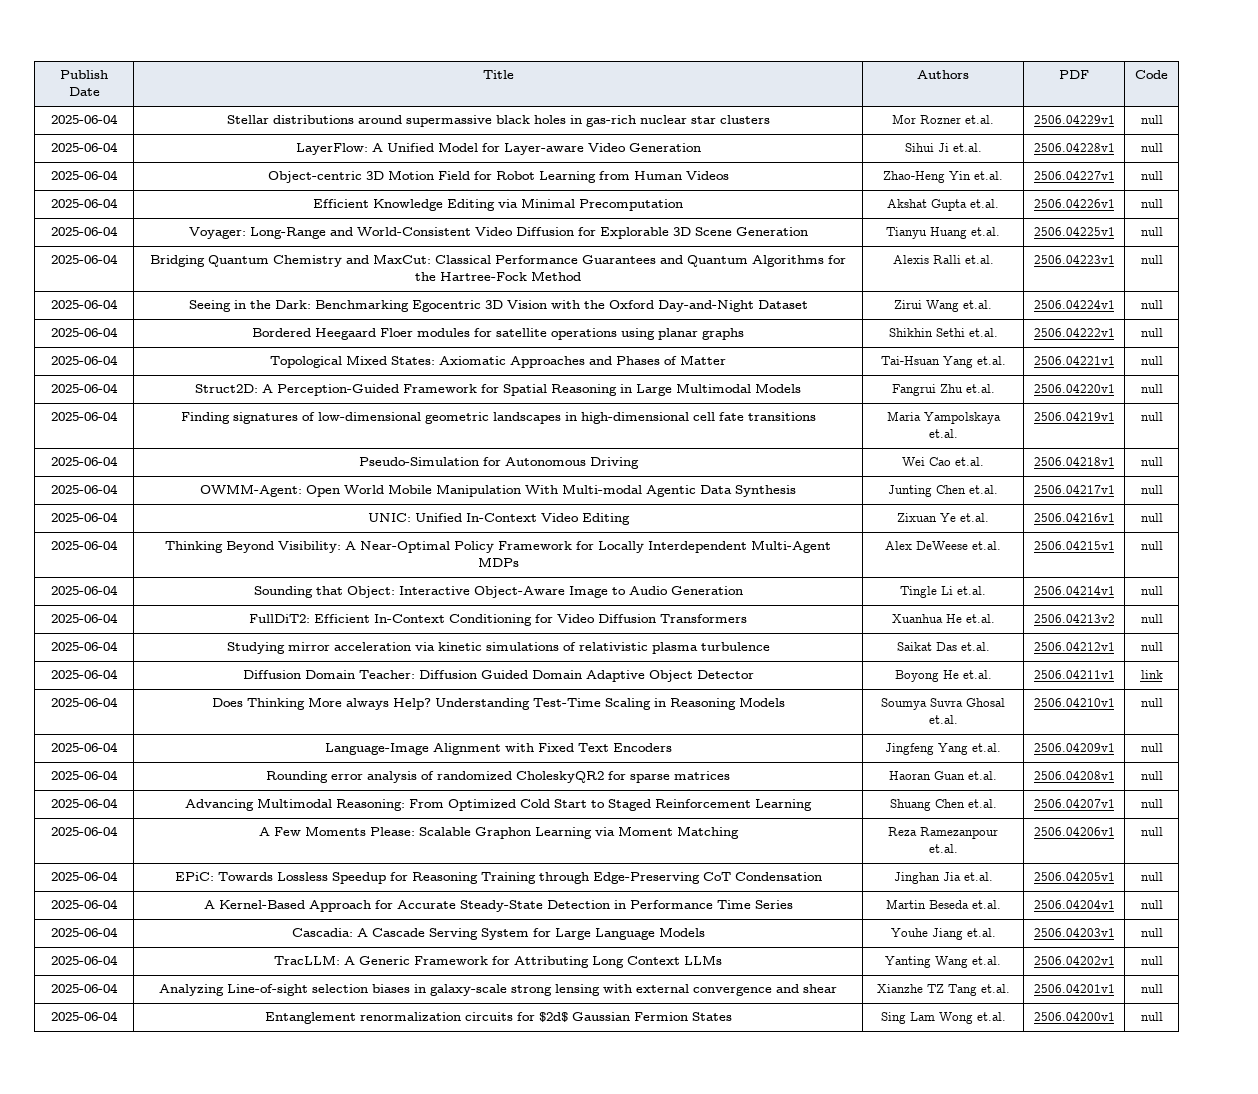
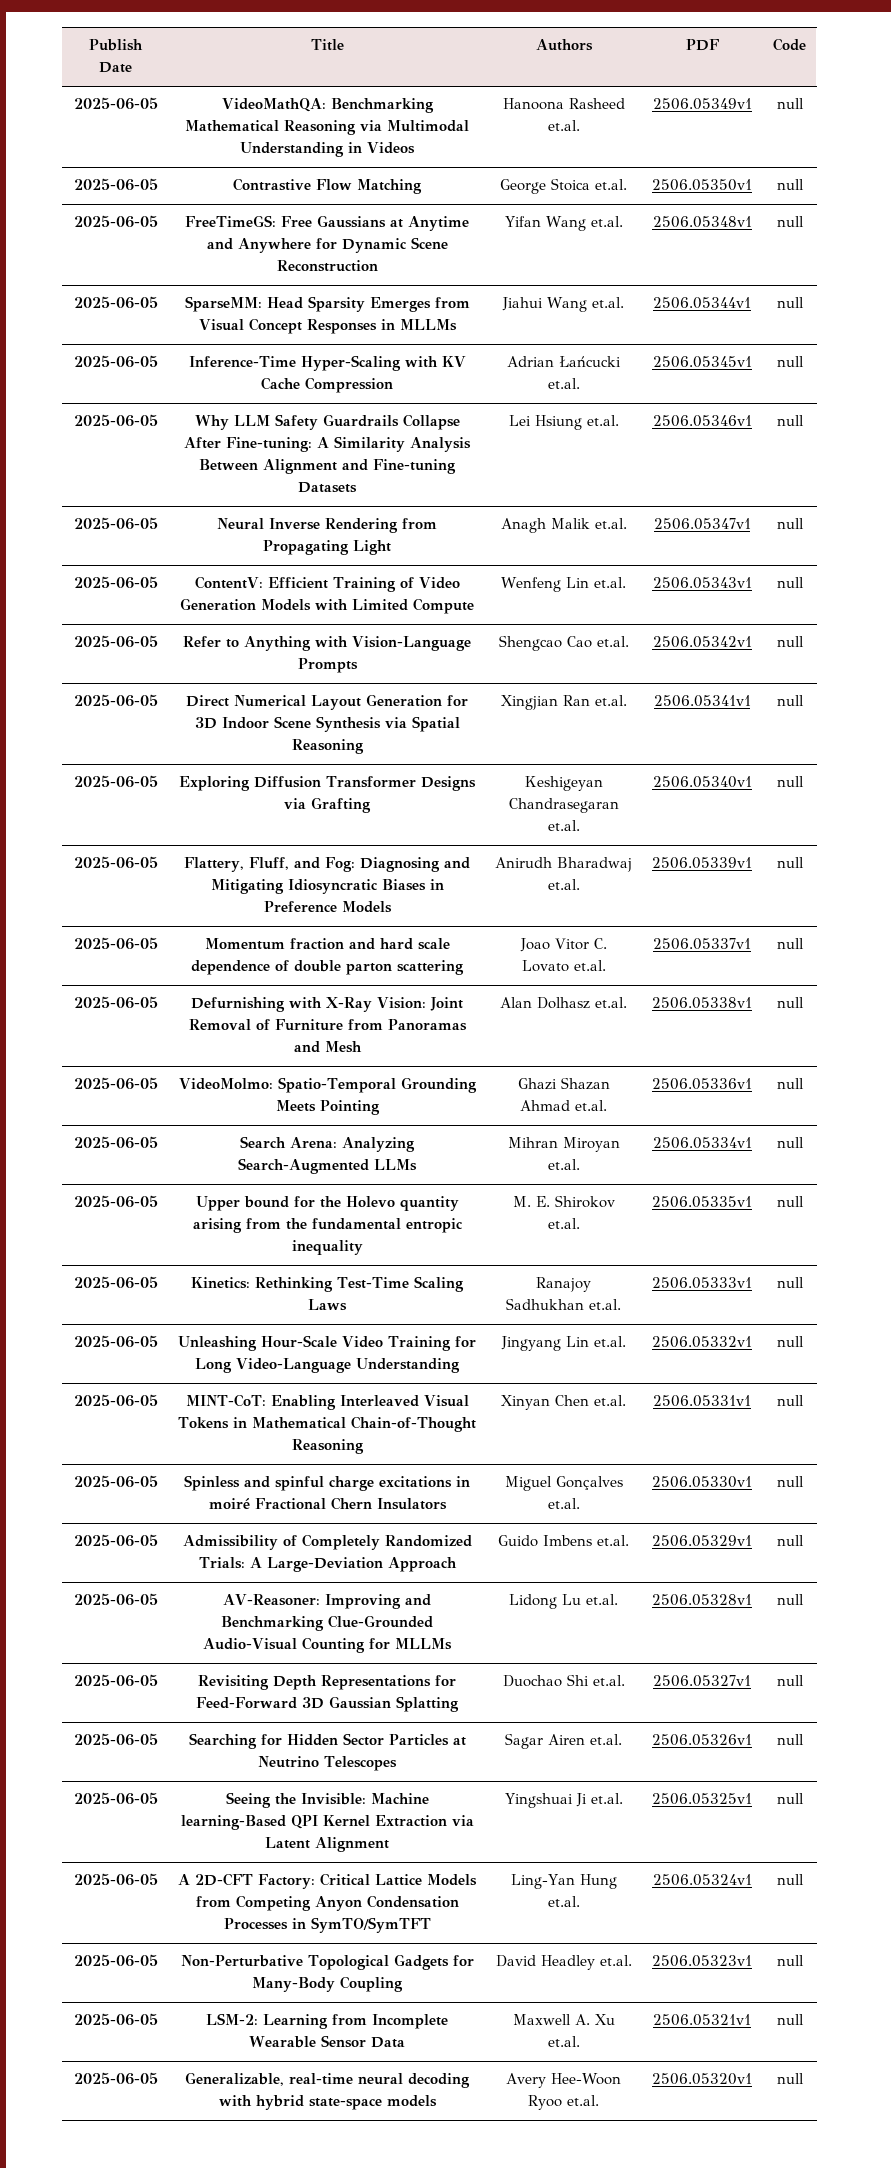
[51,114,118,124] [226,115,770,127] [892,114,994,124] [1033,115,1115,124] [1140,115,1163,124] [51,142,118,152] [295,142,701,155] [904,143,934,152] 2025-06-04 | Stellar distributions around supermassive black holes in gas-rich nuclear star clusters | Mor Rozner et.al. | 2506.04229v1 | null // 2025-06-04 | LayerFlow: A Unified Model for Layer-aware Video Generation | Sihui -> [73,97,158,110] [221,98,434,113] [185,120,469,135] [240,142,415,157] [502,98,625,110] [547,120,580,131] [652,98,752,110] [776,98,804,109] [73,178,158,191] [233,178,422,194] [500,178,627,194] [652,179,752,191] [776,179,804,190] [73,215,158,228] [185,215,469,231] [206,237,448,253] [276,260,378,272] [504,216,623,231] [652,216,752,228] [776,216,804,227] [73,296,158,309] [184,296,470,312] [198,318,457,334] [502,297,624,312] [653,297,751,309] [776,297,804,308] [73,355,158,368] [188,355,466,371] [261,377,393,393] [507,356,621,367] [547,378,580,389] [652,356,752,368] [776,356,804,367] [73,414,158,427] [194,414,460,430] [184,436,471,452] [199,459,456,474] [298,482,357,493] [508,415,619,430] [652,415,752,427] [776,415,804,426] [73,517,158,530] [217,518,437,533] [263,540,391,555] [500,518,627,533] [653,518,751,530] [776,518,804,529] [73,576,158,589] [194,576,460,592] [180,598,474,614] [501,577,626,592] [652,577,752,589] [776,577,804,588] [73,635,158,648] [183,636,471,651] [297,658,358,673] [498,635,629,651] [652,636,752,648] [776,636,804,647] [73,694,158,707] [186,694,468,710] [194,716,460,732] [291,739,364,754] [500,695,627,710] [653,695,751,707] [776,695,804,706] [73,775,158,788] [179,776,476,791] [284,797,371,813] [524,776,603,791] [508,798,619,813] [547,820,580,831] [652,776,752,788] [776,776,804,787] [73,856,158,869] [184,857,470,872] [210,879,444,894] [263,901,392,913] [495,857,632,872] [547,879,580,890] [652,857,752,869] [776,857,804,868] [73,937,158,950] [204,938,450,950] [191,960,464,975] [519,938,607,952] [521,960,606,972] [653,938,751,950] [776,938,804,949] [73,996,158,1009] [191,997,463,1012] [188,1019,467,1031] [293,1041,362,1053] [500,997,627,1009] [652,997,752,1009] [776,997,804,1008] [73,1077,158,1090] [178,1077,477,1093] [275,1100,380,1115] [517,1077,610,1090] [520,1100,607,1111] [652,1078,752,1090] [776,1078,804,1089] [73,1136,158,1149] [240,1136,415,1152] [238,1158,417,1174] [507,1137,620,1152] [547,1159,580,1170] [652,1137,752,1149] [776,1137,804,1148] [73,1195,158,1208] [195,1196,459,1211] [192,1218,463,1233] [291,1240,363,1255] [512,1195,615,1208] [547,1218,580,1229] [652,1196,752,1208] [776,1196,804,1207] [73,1276,158,1289] [191,1276,464,1292] [308,1299,347,1311] [536,1277,591,1292] [506,1298,621,1310] [652,1277,752,1289] [776,1277,804,1288] [73,1335,158,1348] [178,1335,476,1351] [195,1358,460,1373] [500,1336,626,1351] [652,1336,752,1348] [776,1336,804,1347] [73,1394,158,1407] [185,1394,469,1410] [178,1416,476,1432] [291,1439,364,1454] [501,1395,626,1410] [653,1395,751,1407] [776,1395,804,1406] [73,1475,158,1488] [184,1475,470,1491] [208,1497,447,1510] [504,1476,623,1491] [547,1498,580,1509] [652,1476,752,1488] [776,1476,804,1487] [73,1534,158,1547] [182,1534,472,1550] [198,1557,457,1572] [498,1535,629,1547] [652,1535,752,1547] [776,1535,804,1546] [73,1593,158,1606] [223,1594,431,1609] [221,1615,433,1631] [203,1637,452,1653] [509,1594,618,1609] [652,1594,752,1606] [776,1594,804,1605] [73,1674,158,1687] [198,1675,456,1690] [196,1696,459,1712] [502,1674,625,1687] [653,1675,751,1687] [776,1675,804,1686] [73,1733,158,1746] [188,1733,466,1749] [258,1756,398,1771] [505,1733,622,1749] [652,1734,752,1746] [776,1734,804,1745] [73,1792,158,1805] [225,1792,429,1808] [180,1815,474,1830] [265,1837,389,1852] [504,1793,573,1808] 2025-06-05 | VideoMathQA: Benchmarking Mathematical Reasoning via Multimodal Understanding in Videos | Hanoona Rasheed et.al. | 2506.05349v1 | null // 2025-06-05 | Contrastive Flow Matching | George Stoica et.al. | 2506.05350v1 | null // 2025-06-05 | FreeTimeGS: Free Gaussians at Anytime and Anywhere for Dynamic Scene Reconstruction | Yifan Wang et.al. | 2506.05348v1 | null // 2025-06-05 | SparseMM: Head Sparsity Emerges from Visual Concept Responses in MLLMs | Jiahui Wang et.al. | 2506.05344v1 | null // 2025-06-05 | Inference-Time Hyper-Scaling with KV Cache Compression | Adrian Łańcucki et.al. | 2506.05345v1 | null // 2025-06-05 | Why LLM Safety Guardrails Collapse After Fine-tuning: A Similarity Analysis Between Alignment and Fine-tuning Datasets | Lei Hsiung et.al. | 2506.05346v1 | null // 2025-06-05 | Neural Inverse Rendering from Propagating Light | Anagh Malik et.al. | 2506.05347v1 | null // 2025-06-05 | ContentV: Efficient Training of Video Generation Models with Limited Compute | Wenfeng Lin et.al. | 2506.05343v1 | null // 2025-06-05 | Refer to Anything with Vision-Language Prompts | Shengcao Cao et.al. | 2506.05342v1 | null // 2025-06-05 | Direct Numerical Layout Generation for 3D Indoor Scene Synthesis via Spatial Reasoning | Xingjian Ran et.al. | 2506.05341v1 | null // 2025-06-05 | Exploring Diffusion Transformer Designs via Grafting | Keshigeyan Chandrasegaran et.al. | 2506.05340v1 | null // 2025-06-05 | Flattery, Fluff, and Fog: Diagnosing and Mitigating Idiosyncratic Biases in Preference Models | Anirudh Bharadwaj et.al. | 2506.05339v1 | null // 2025-06-05 | Momentum fraction and hard scale dependence of double parton scattering | Joao Vitor C. Lovato et.al. | 2506.05337v1 | null // 2025-06-05 | Defurnishing with X-Ray Vision: Joint Removal of Furniture from Panoramas and Mesh | Alan Dolhasz et.al. | 2506.05338v1 | null // 2025-06-05 | VideoMolmo: Spatio-Temporal Grounding Meets Pointing | Ghazi Shazan Ahmad et.al. | 2506.05336v1 | null // 2025-06-05 | Search Arena: Analyzing Search-Augmented LLMs | Mihran Miroyan et.al. | 2506.05334v1 | null // 2025-06-05 | Upper bound for the Holevo quantity arising from the fundamental entropic inequality | M. E. Shirokov et.al. | 2506.05335v1 | null // 2025-06-05 | Kinetics: Rethinking Test-Time Scaling Laws | Ranajoy Sadhukhan et.al. | 2506.05333v1 | null // 2025-06-05 | Unleashing Hour-Scale Video Training for Long Video-Language Understanding | Jingyang Lin et.al. | 2506.05332v1 | null // 2025-06-05 | MINT-CoT: Enabling Interleaved Visual Tokens in Mathematical Chain-of-Thought Reasoning | Xinyan Chen et.al. | 2506.05331v1 | null // 2025-06-05 | Spinless and spinful charge excitations in moiré Fractional Chern Insulators | Miguel Gonçalves et.al. | 2506.05330v1 | null // 2025-06-05 | Admissibility of Completely Randomized Trials: A Large-Deviation Approach | Guido Imbens et.al. | 2506.05329v1 | null // 2025-06-05 | AV-Reasoner: Improving and Benchmarking Clue-Grounded Audio-Visual Counting for MLLMs | Lidong Lu et.al. | 2506.05328v1 | null // 2025-06-05 | Revisiting Depth Representations for Feed-Forward 3D Gaussian Splatting | Duochao Shi et.al. | 2506.05327v1 | null // 2025-06-05 | Searching for Hidden Sector Particles at Neutrino Telescopes | Sagar Airen et.al. | 2506.05326v1 | null // 2025-06-05 | Seeing the Invisible: Machine learning-Based QPI Kernel Extraction via Latent Alignment | Yingshuai
[1033,143,1115,152] [1140,143,1163,152] [51,170,118,180] [267,170,729,183] [883,171,1003,183] [1033,171,1115,180] [1140,171,1163,180] [51,198,118,208] [313,198,683,211] [887,199,999,211] [1033,199,1115,208] [1140,199,1163,208] [51,226,118,236] [188,227,808,239] [886,227,1000,239] [1033,227,1115,236] [1140,227,1163,236] [51,254,118,264] [150,254,846,267] [415,271,581,281] [892,255,994,264] [1033,255,1115,264] [1140,255,1163,264] [51,299,118,309] [188,300,808,312] [894,300,992,312] [1033,300,1115,309] [1140,300,1163,309] [51,327,118,337] [252,328,744,340] [888,328,998,337] [1033,328,1115,337] [1140,328,1163,337] [51,355,118,365] [270,355,726,368] [880,356,1006,368] [1033,356,1115,365] [1140,356,1163,365] [51,383,118,393] [195,383,801,396] [891,384,995,396] [1033,384,1115,393] [1140,384,1163,393] [51,411,118,421] [180,412,816,424] [886,411,1001,424] [928,429,958,438] [1033,412,1115,421] [1140,412,1163,421] [51,456,118,466] [358,457,639,469] [902,457,984,466] [1033,457,1115,466] [1140,457,1163,466] [51,484,118,494] [200,484,796,497] [888,485,998,497] [1033,485,1115,494] [1140,485,1163,494] [51,512,118,522] [367,513,630,525] [897,513,989,522] [1033,513,1115,522] [1140,513,1163,522] [51,540,118,550] [165,540,831,553] [477,557,519,567] [885,541,1001,550] [1033,541,1115,550] [1140,541,1163,550] [51,585,118,595] [253,586,743,598] [900,586,986,598] [1033,586,1115,595] [1140,586,1163,595] [51,613,118,623] [249,614,747,626] [891,614,995,623] [1033,614,1115,623] [1140,614,1163,623] [51,641,118,651] [226,642,770,654] [896,642,990,651] [1033,642,1115,651] [1140,642,1163,651] [51,669,118,679] [242,670,754,682] [894,670,992,682] [1033,670,1115,679] [1140,670,1163,679] [51,697,118,707] [211,697,785,710] [881,698,1005,710] [928,715,958,724] [1033,698,1115,707] [1140,698,1163,707] [51,742,118,752] [324,743,672,755] [885,743,1001,755] [1033,743,1115,752] [1140,743,1163,752] [51,770,118,780] [266,771,730,783] [889,771,997,780] [1033,771,1115,780] [1140,771,1163,780] [51,798,118,808] [185,798,812,811] [889,799,997,811] [1033,799,1115,808] [1140,799,1163,808] [51,826,118,836] [258,826,739,839] [888,827,998,839] [928,844,958,853] [1033,827,1115,836] [1140,827,1163,836] [51,871,118,881] [174,872,822,884] [893,872,993,884] [1033,872,1115,881] [1140,872,1163,881] [51,899,118,909] [203,900,793,912] [885,899,1001,909] [1033,900,1115,909] [1140,900,1163,909] [51,927,118,937] [291,927,705,940] [890,928,996,940] [1033,928,1115,937] [1140,928,1163,937] [51,955,118,965] [274,955,722,968] [885,956,1001,968] [1033,956,1115,965] [1140,956,1163,965] [51,983,118,993] [159,984,837,996] [876,984,1010,996] [1033,984,1115,993] [1140,984,1163,993] [51,1011,118,1021] [264,1012,732,1024] [880,1012,1006,1024] [1033,1012,1115,1021] [1140,1012,1163,1021] 2506.04228v1 | null // 2025-06-04 | Object-centric 3D Motion Field for Robot Learning from Human Videos | Zhao-Heng Yin et.al. | 2506.04227v1 | null // 2025-06-04 | Efficient Knowledge Editing via Minimal Precomputation | Akshat Gupta et.al. | 2506.04226v1 | null // 2025-06-04 | Voyager: Long-Range and World-Consistent Video Diffusion for Explorable 3D Scene Generation | Tianyu Huang et.al. | 2506.04225v1 | null // 2025-06-04 | Bridging Quantum Chemistry and MaxCut: Classical Performance Guarantees and Quantum Algorithms for the Hartree-Fock Method | Alexis Ralli et.al. | 2506.04223v1 | null // 2025-06-04 | Seeing in the Dark: Benchmarking Egocentric 3D Vision with the Oxford Day-and-Night Dataset | Zirui Wang et.al. | 2506.04224v1 | null // 2025-06-04 | Bordered Heegaard Floer modules for satellite operations using planar graphs | Shikhin Sethi et.al. | 2506.04222v1 | null // 2025-06-04 | Topological Mixed States: Axiomatic Approaches and Phases of Matter | Tai-Hsuan Yang et.al. | 2506.04221v1 | null // 2025-06-04 | Struct2D: A Perception-Guided Framework for Spatial Reasoning in Large Multimodal Models | Fangrui Zhu et.al. | 2506.04220v1 | null // 2025-06-04 | Finding signatures of low-dimensional geometric landscapes in high-dimensional cell fate transitions | Maria Yampolskaya et.al. | 2506.04219v1 | null // 2025-06-04 | Pseudo-Simulation for Autonomous Driving | Wei Cao et.al. | 2506.04218v1 | null // 2025-06-04 | OWMM-Agent: Open World Mobile Manipulation With Multi-modal Agentic Data Synthesis | Junting Chen et.al. | 2506.04217v1 | null // 2025-06-04 | UNIC: Unified In-Context Video Editing | Zixuan Ye et.al. | 2506.04216v1 | null // 2025-06-04 | Thinking Beyond Visibility: A Near-Optimal Policy Framework for Locally Interdependent Multi-Agent MDPs | Alex DeWeese et.al. | 2506.04215v1 | null // 2025-06-04 | Sounding that Object: Interactive Object-Aware Image to Audio Generation | Tingle Li et.al. | 2506.04214v1 | null // 2025-06-04 | FullDiT2: Efficient In-Context Conditioning for Video Diffusion Transformers | Xuanhua He et.al. | 2506.04213v2 | null // 2025-06-04 | Studying mirror acceleration via kinetic simulations of relativistic plasma turbulence | Saikat Das et.al. | 2506.04212v1 | null // 2025-06-04 | Diffusion Domain Teacher: Diffusion Guided Domain Adaptive Object Detector | Boyong He et.al. | 2506.04211v1 | link // 2025-06-04 | Does Thinking More always Help? Understanding Test-Time Scaling in Reasoning Models | Soumya Suvra Ghosal et.al. | 2506.04210v1 | null // 2025-06-04 | Language-Image Alignment with Fixed Text Encoders | Jingfeng Yang et.al. | 2506.04209v1 | null // 2025-06-04 | Rounding error analysis of randomized CholeskyQR2 for sparse matrices | Haoran Guan et.al. | 2506.04208v1 | null // 2025-06-04 | Advancing Multimodal Reasoning: From Optimized Cold Start to Staged Reinforcement Learning | Shuang Chen et.al. | 2506.04207v1 | null // 2025-06-04 | A Few Moments Please: Scalable Graphon Learning via Moment Matching | Reza Ramezanpour et.al. | 2506.04206v1 | null // 2025-06-04 | EPiC: Towards Lossless Speedup for Reasoning Training through Edge-Preserving CoT Condensation | Jinghan Jia et.al. | 2506.04205v1 | null // 2025-06-04 | A Kernel-Based Approach for Accurate Steady-State Detection in Performance Time Series | Martin Beseda et.al. | 2506.04204v1 | null // 2025-06-04 | Cascadia: A Cascade Serving System for Large Language Models | Youhe Jiang et.al. | 2506.04203v1 | null // 2025-06-04 | TracLLM: A Generic Framework for Attributing Long Context LLMs | Yanting Wang et.al. | 2506.04202v1 | null // 2025-06-04 | Analyzing Line-of-sight selection biases in galaxy-scale strong lensing with external convergence and shear | Xianzhe TZ Tang et.al. | 2506.04201v1 | null // 2025-06-04 | Entanglement renormalization circuits for $2d$ Gaussian Fermion States | Sing Lam Wong et.al. | 2506.04200v1 | null -> [652,1793,752,1805] [776,1793,804,1804] [73,1873,158,1886] [178,1873,477,1889] [195,1895,459,1911] [223,1917,431,1933] [510,1874,617,1889] [547,1896,580,1907] [652,1874,752,1886] [776,1874,804,1885] [73,1954,158,1967] [180,1954,474,1970] [252,1976,403,1992] [495,1955,632,1970] [652,1955,752,1967] [776,1955,804,1966] [73,2013,158,2026] [206,2013,448,2029] [249,2035,405,2048] [512,2014,615,2025] [547,2036,580,2047] [653,2014,751,2026] [776,2014,804,2025] [73,2072,158,2085] [185,2072,470,2088] [218,2095,437,2110] [505,2073,622,2088] [528,2095,599,2110] [652,2073,752,2085] [776,2073,804,2084] 2506.05325v1 | null // 2025-06-05 | A 2D-CFT Factory: Critical Lattice Models from Competing Anyon Condensation Processes in SymTO/SymTFT | Ling-Yan Hung et.al. | 2506.05324v1 | null // 2025-06-05 | Non-Perturbative Topological Gadgets for Many-Body Coupling | David Headley et.al. | 2506.05323v1 | null // 2025-06-05 | LSM-2: Learning from Incomplete Wearable Sensor Data | Maxwell A. Xu et.al. | 2506.05321v1 | null // 2025-06-05 | Generalizable, real-time neural decoding with hybrid state-space models | Avery Hee-Woon Ryoo et.al. | 2506.05320v1 | null

